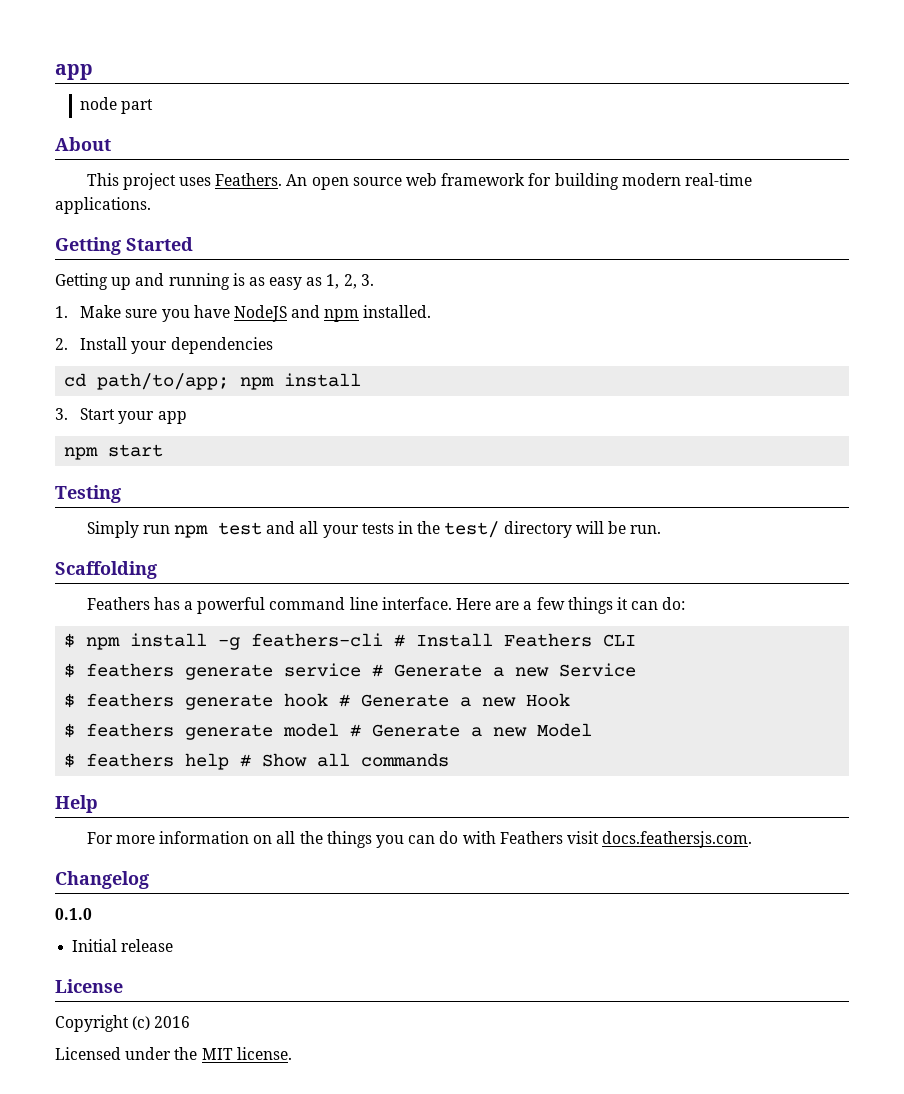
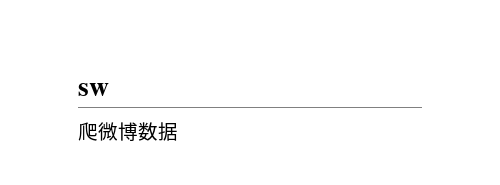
[55,64,93,80] [80,97,154,114] [55,137,111,151] [86,173,752,190] [55,197,151,214] [55,237,193,255] [55,273,374,290] [55,305,432,322] [55,337,273,354] [64,373,362,390] [55,408,187,424] [64,444,164,460] [55,485,121,503] [86,521,662,538] [55,561,157,579] [86,597,686,614] [64,633,637,650] [64,663,637,680] [64,693,571,710] [64,723,593,740] [64,753,450,770] [55,795,98,813] [86,831,753,848] [55,871,149,889] [55,908,92,920] [72,939,174,952] [55,979,123,993] [55,1015,191,1032] [55,1047,292,1060] app // node part // About // This project uses Feathers. An open source web framework for building modern real-time applications. // Getting Started // Getting up and running is as easy as 1, 2, 3. // 1. Make sure you have NodeJS and npm installed. // 2. Install your dependencies // cd path/to/app; npm install // 3. Start your app // npm start // Testing // Simply run npm test and all your tests in the test/ directory will be run. // Scaffolding // Feathers has a powerful command line interface. Here are a few things it can do: // $ npm install -g feathers-cli # Install Feathers CLI // $ feathers generate service # Generate a new Service // $ feathers generate hook # Generate a new Hook // $ feathers generate model # Generate a new Model // $ feathers help # Show all commands // Help // For more information on all the things you can do with Feathers visit docs.feathersjs.com. // Changelog // 0.1.0 // Initial release // License // Copyright (c) 2016 // Licensed under the MIT license. -> [78,83,109,96] [78,122,178,141] sw // 爬微博数据

